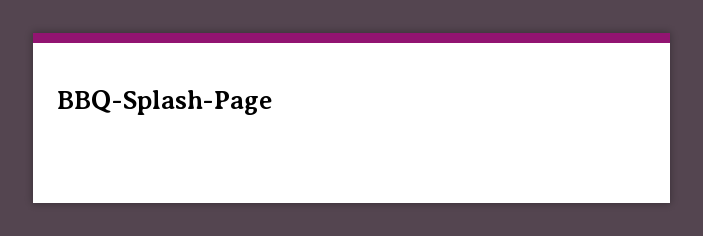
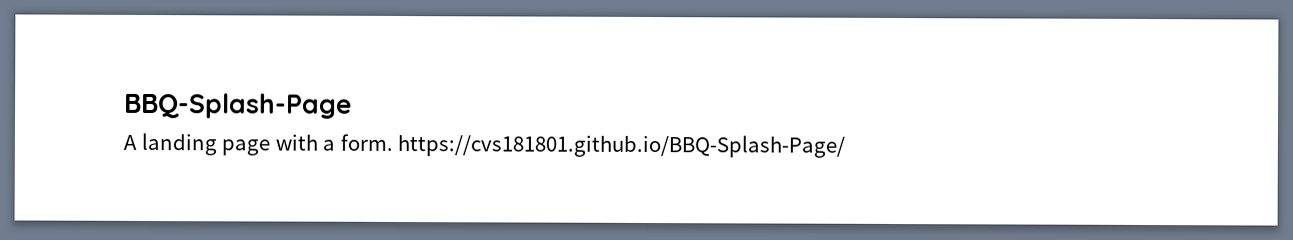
(272, 102) none -> [123,132,846,158] // A landing page with a form. https://cvs181801.github.io/BBQ-Splash-Page/

